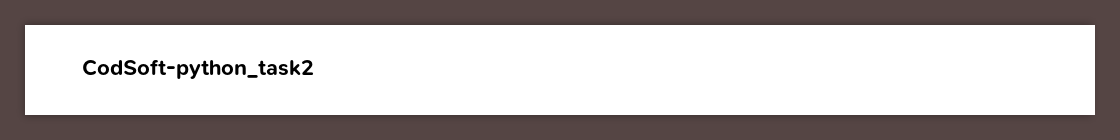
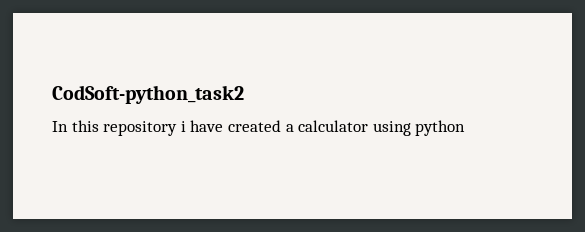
(314, 69) none -> [52,120,466,136] // In this repository i have created a calculator using python

